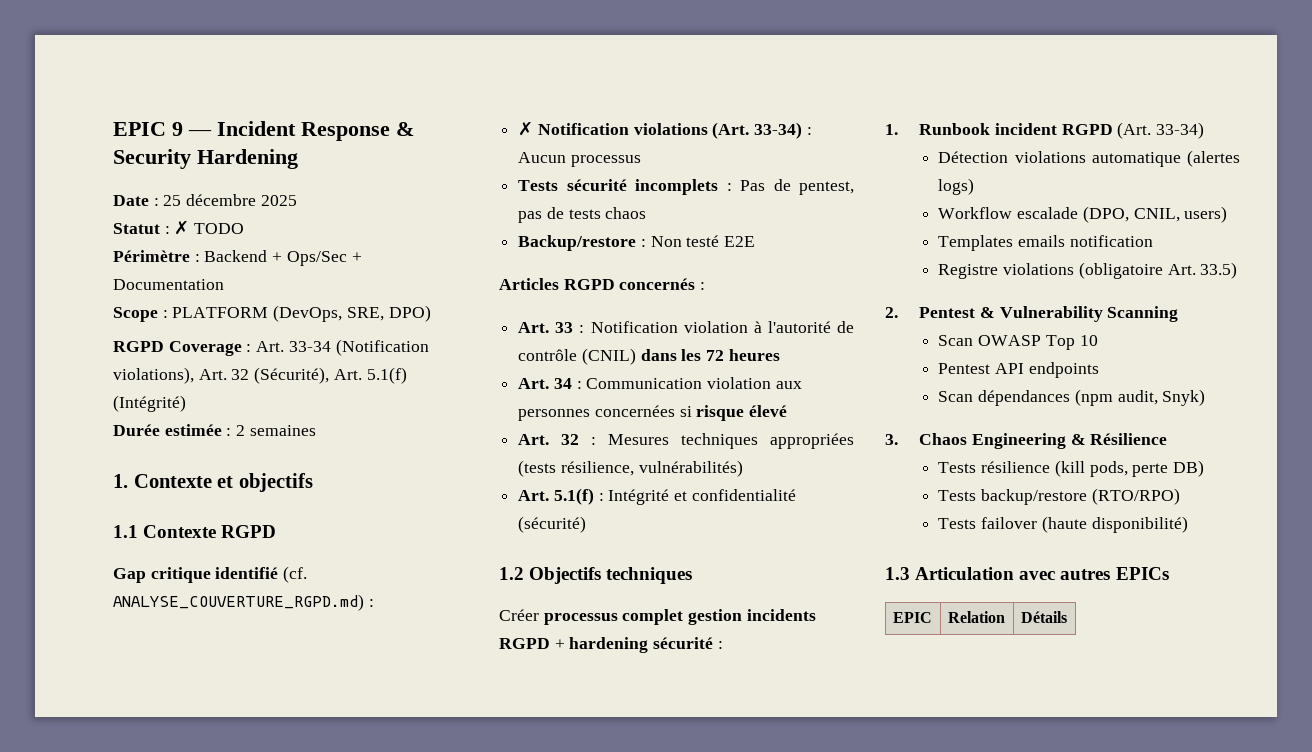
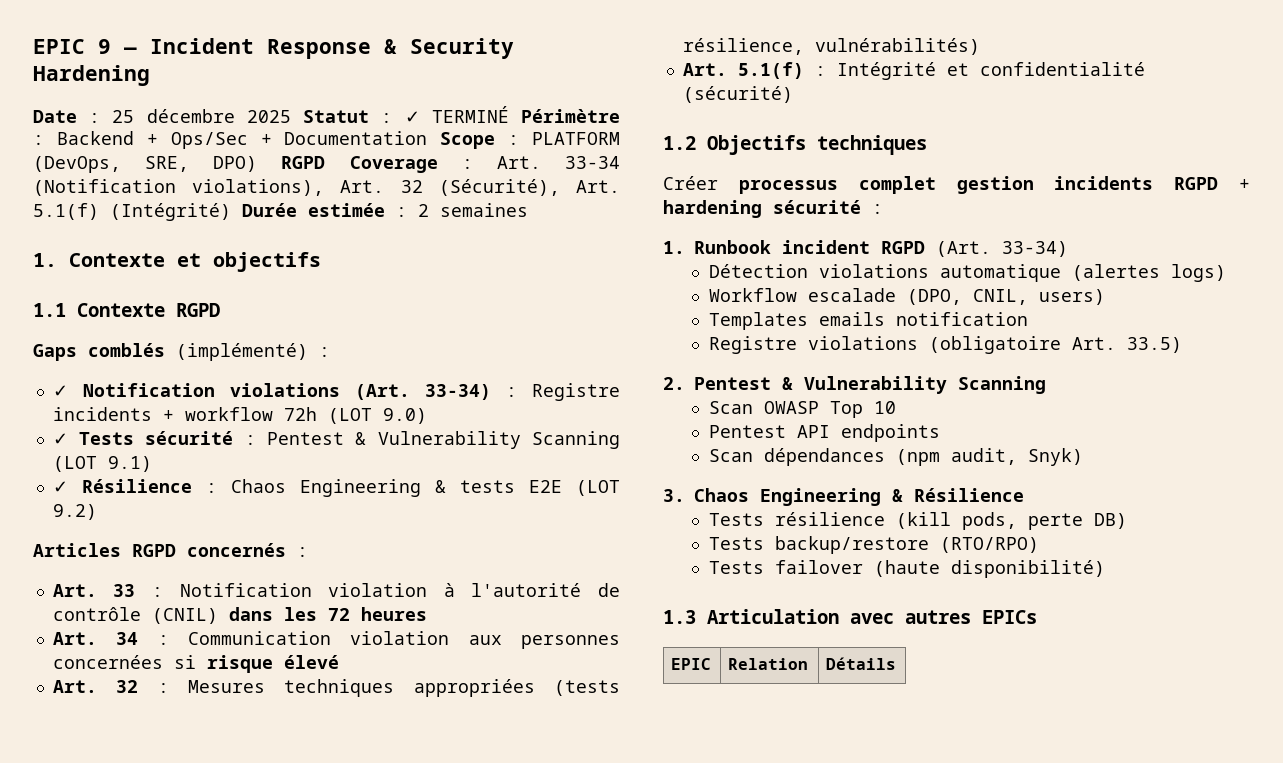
(297, 200) // -> (291, 116) none
[174,220,245,235] ✗ TODO // -> [404,106,509,123] ✓ TERMINÉ
(224, 284) // -> (428, 138) none
(431, 313) // -> (258, 164) none
(186, 403) // -> (231, 212) none
[113,566,308,583] [113,594,374,611] [518,121,534,136] Gap critique identifié (cf. ANALYSE_COUVERTURE_RGPD.md) : // ✗ -> [33,343,330,361] [52,385,68,397] Gaps comblés (implémenté) : // ✓
[518,152,641,167] [518,179,854,195] [518,207,647,223] [518,235,720,251] Aucun processus // Tests sécurité incomplets : Pas de pentest, pas de tests chaos // Backup/restore : Non testé -> [532,383,621,401] [52,407,427,424] [52,431,621,449] [52,456,152,472] [52,479,515,497] Registre incidents + workflow 72h (LOT 9.0) // ✓ Tests sécurité : Pentest & Vulnerability Scanning (LOT 9.1) // ✓ Résilience : Chaos Engineering & tests
(756, 241) none -> [575,480,620,496] [52,504,97,520] (LOT 9.2)

